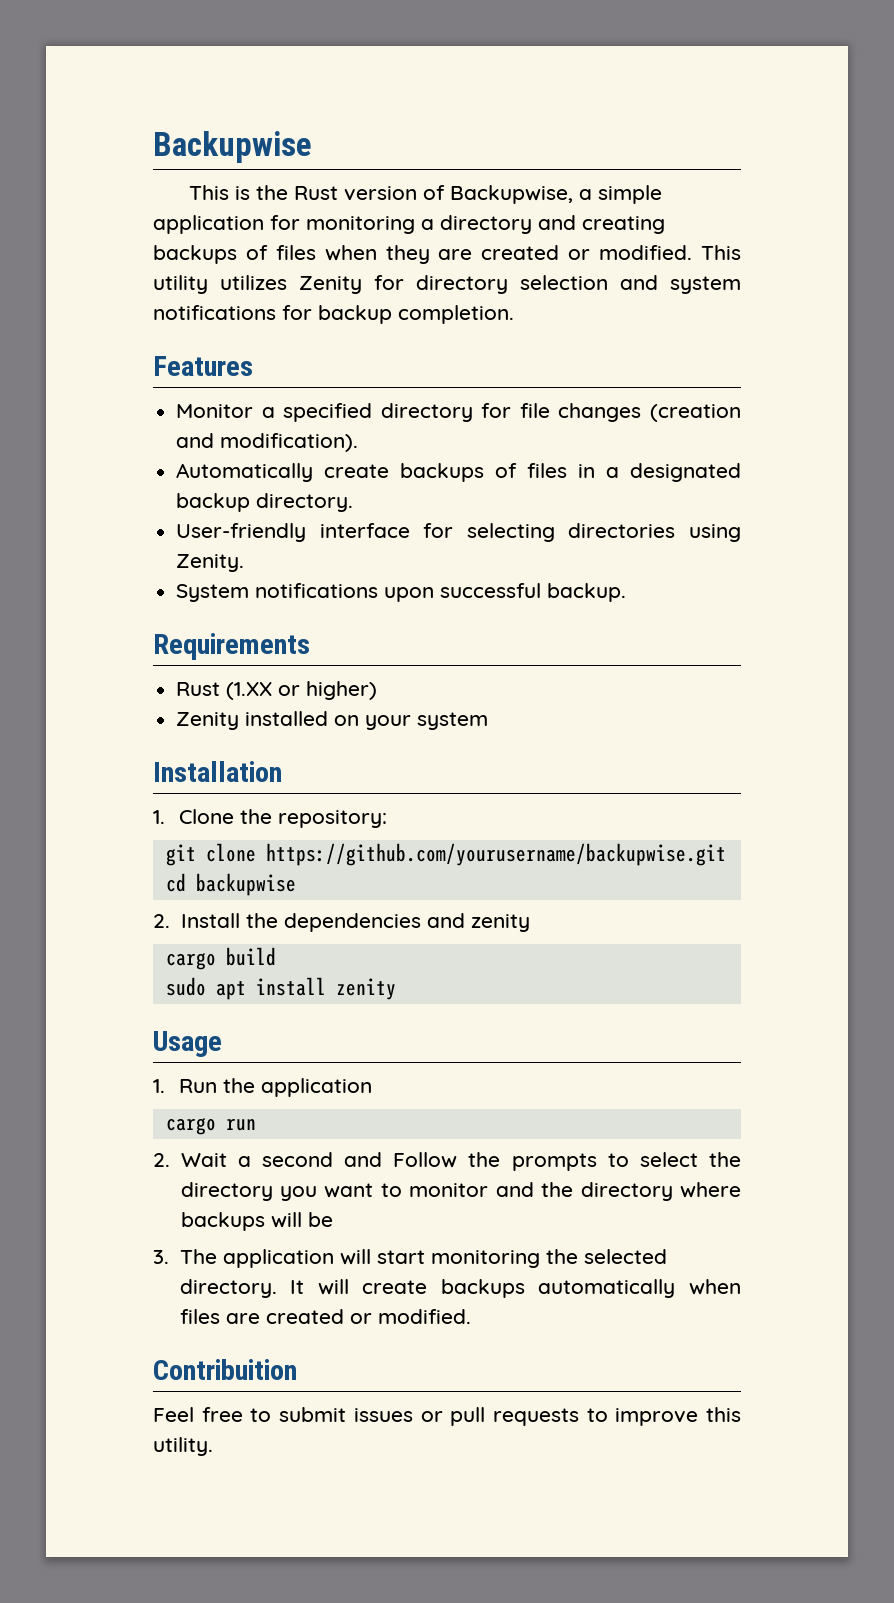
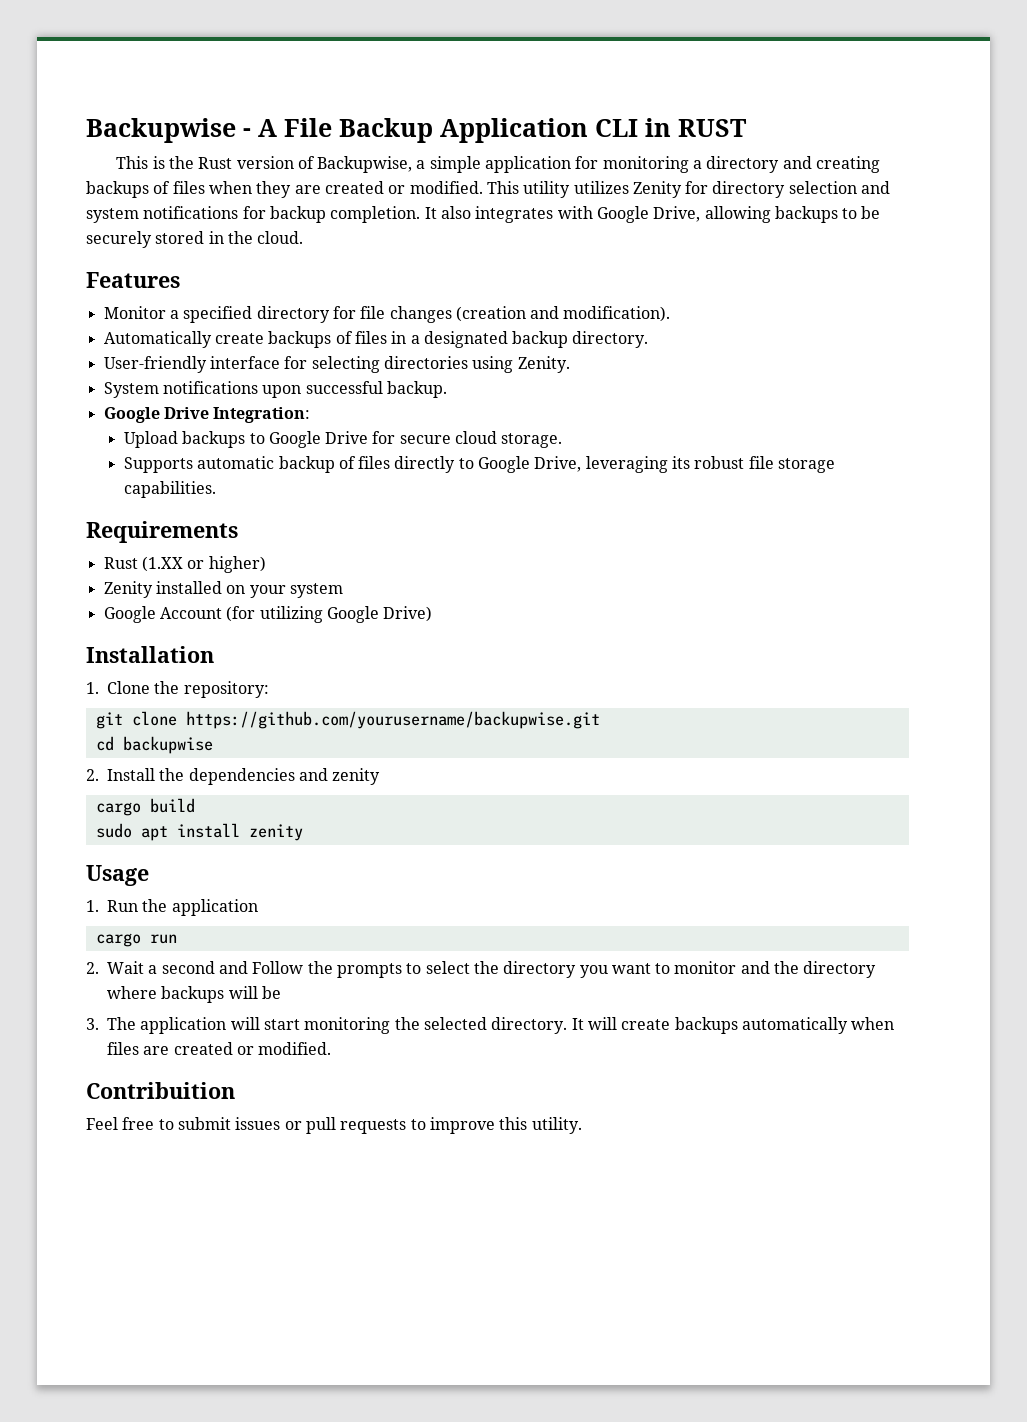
(312, 147) none -> [243,118,747,143] - A File Backup Application CLI in RUST
(514, 314) none -> [424,206,881,223] [86,231,304,248] It also integrates with Google Drive, allowing backups to be securely stored in the cloud.
(627, 592) none -> [103,407,311,423] [123,431,563,448] [123,456,836,473] [123,481,216,498] // Google Drive Integration: // Upload backups to Google Drive for secure cloud storage. // Supports automatic backup of files directly to Google Drive, leveraging its robust file storage capabilities.
(489, 721) none -> [103,606,433,623] // Google Account (for utilizing Google Drive)

